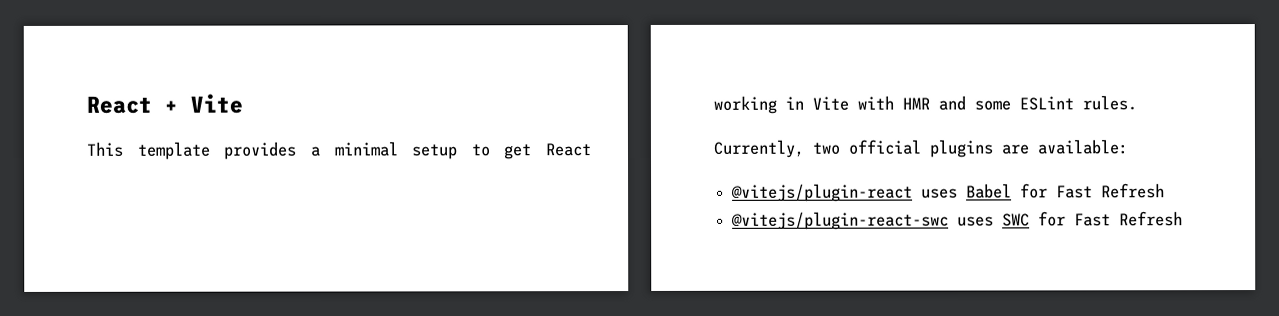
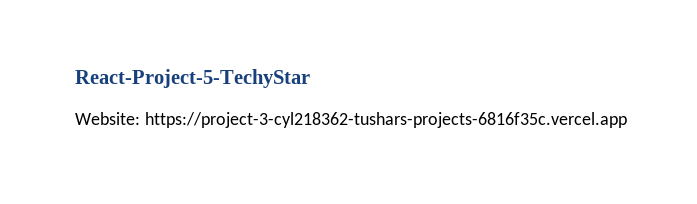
[86,93,243,114] [86,141,591,160] [713,95,1137,114] [713,139,1128,158] [731,183,1166,202] [731,211,1184,230] React + Vite // This template provides a minimal setup to get React working in Vite with HMR and some ESLint rules. // Currently, two official plugins are available: // @vitejs/plugin-react uses Babel for Fast Refresh // @vitejs/plugin-react-swc uses SWC for Fast Refresh -> [75,69,310,88] [75,112,627,128] React-Project-5-TechyStar // Website: https://project-3-cyl218362-tushars-projects-6816f35c.vercel.app

